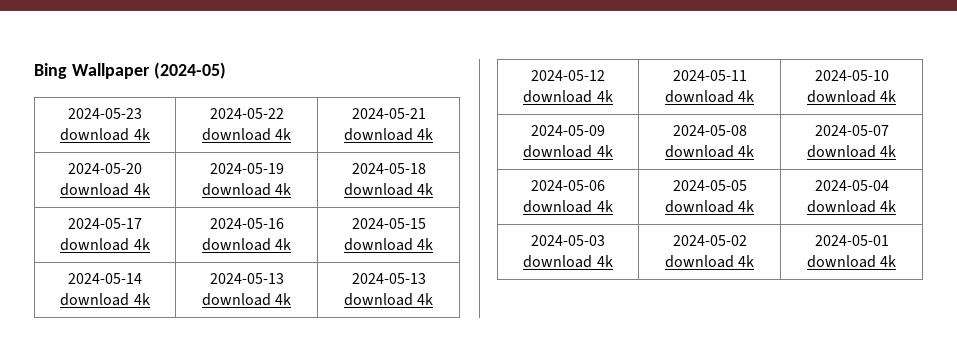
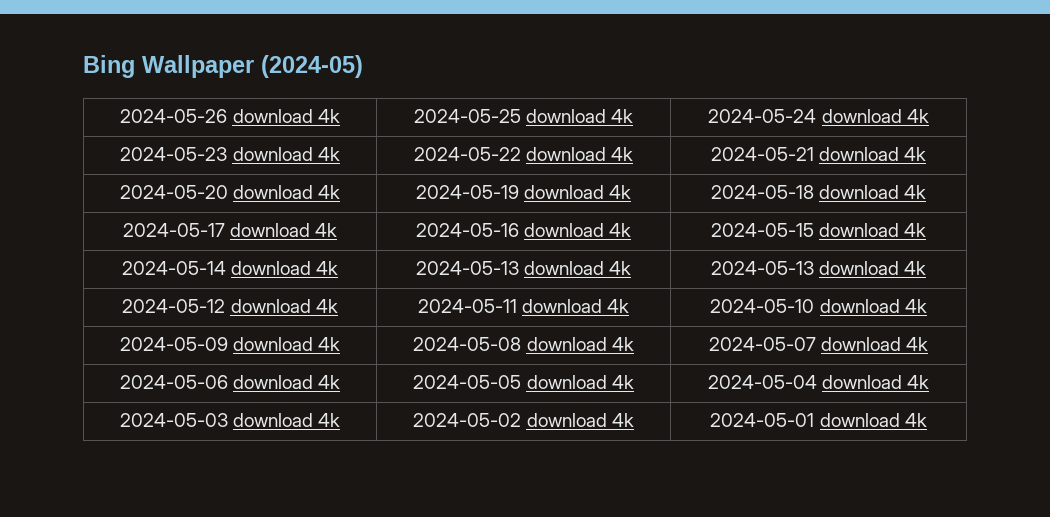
(226, 70) none -> [120,109,340,123] [413,109,634,123] [708,109,929,123] // 2024-05-26 download 4k | 2024-05-25 download 4k | 2024-05-24 download 4k

